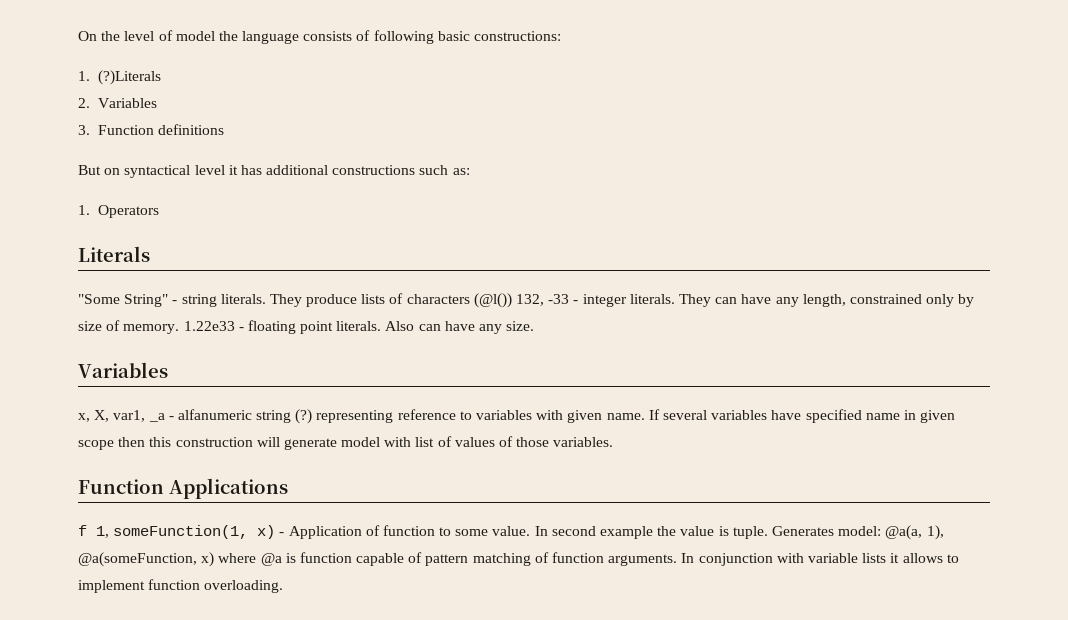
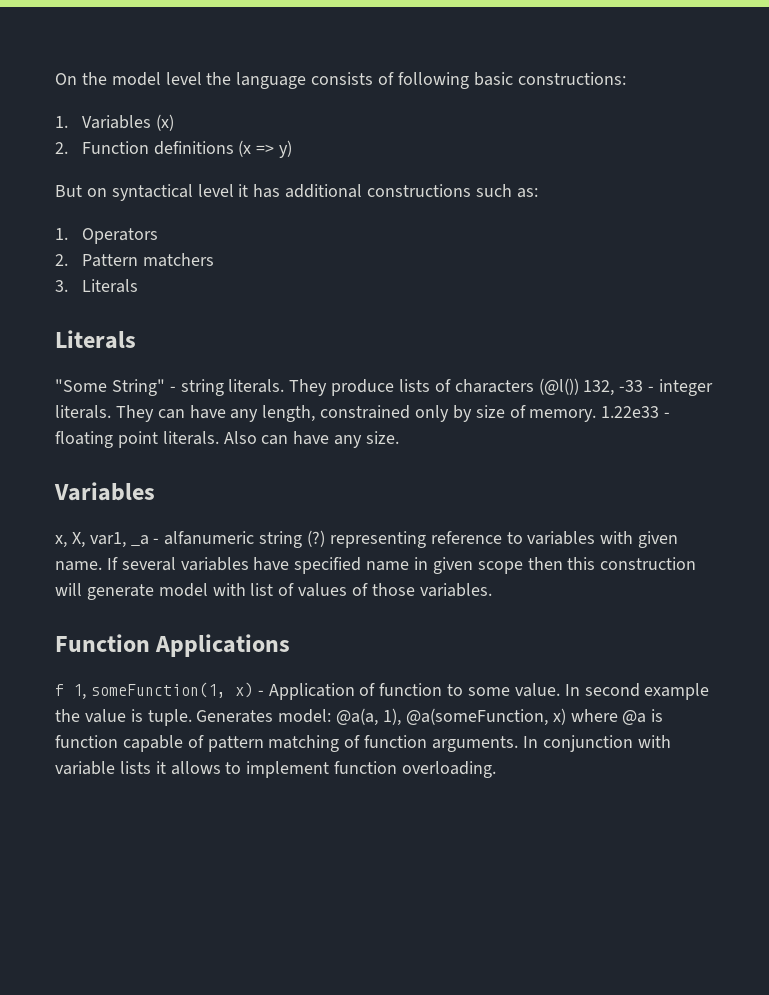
[124,30,215,41] level of model -> [111,72,202,86] model level
[97,70,161,85] [78,98,157,108] [78,125,90,135] (?)Literals // 2. Variables // 3. -> [81,114,174,131] [55,142,68,154] Variables (x) // 2.
(224, 129) none -> [238,140,293,158] (x => y)
(159, 211) none -> [55,253,214,267] [55,279,138,293] // 2. Pattern matchers // 3. Literals

